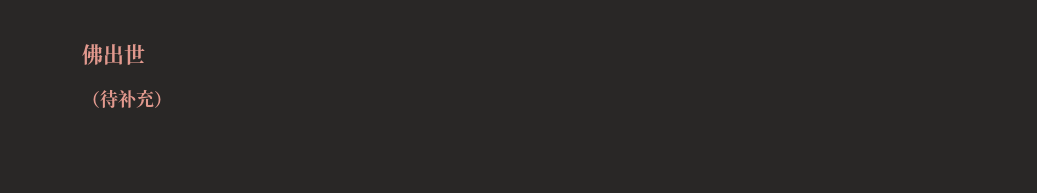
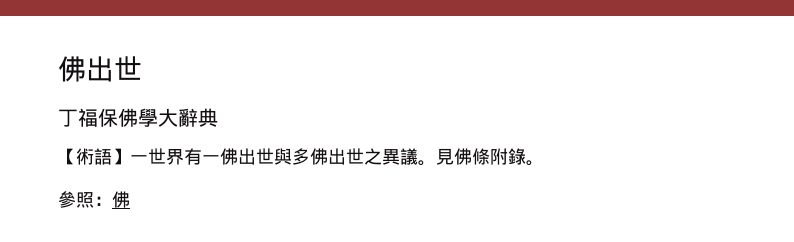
[82,89,172,108] （待补充） -> [58,108,218,127] [58,148,544,166] [58,191,130,208] 丁福保佛學大辭典 // 【術語】一世界有一佛出世與多佛出世之異議。見佛條附錄。 // 參照：佛

